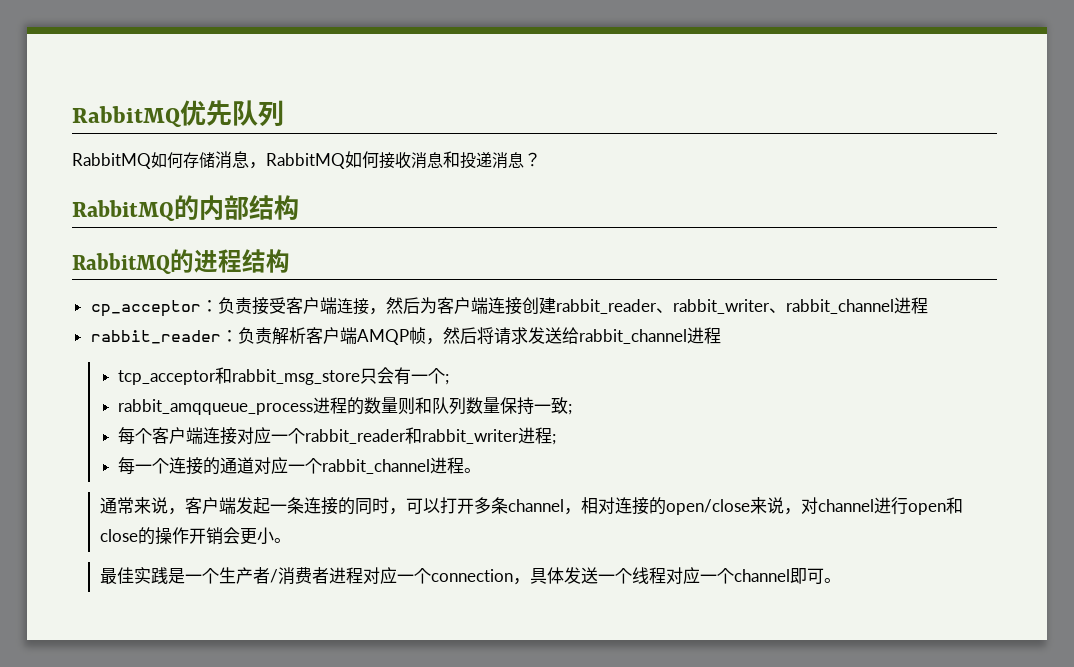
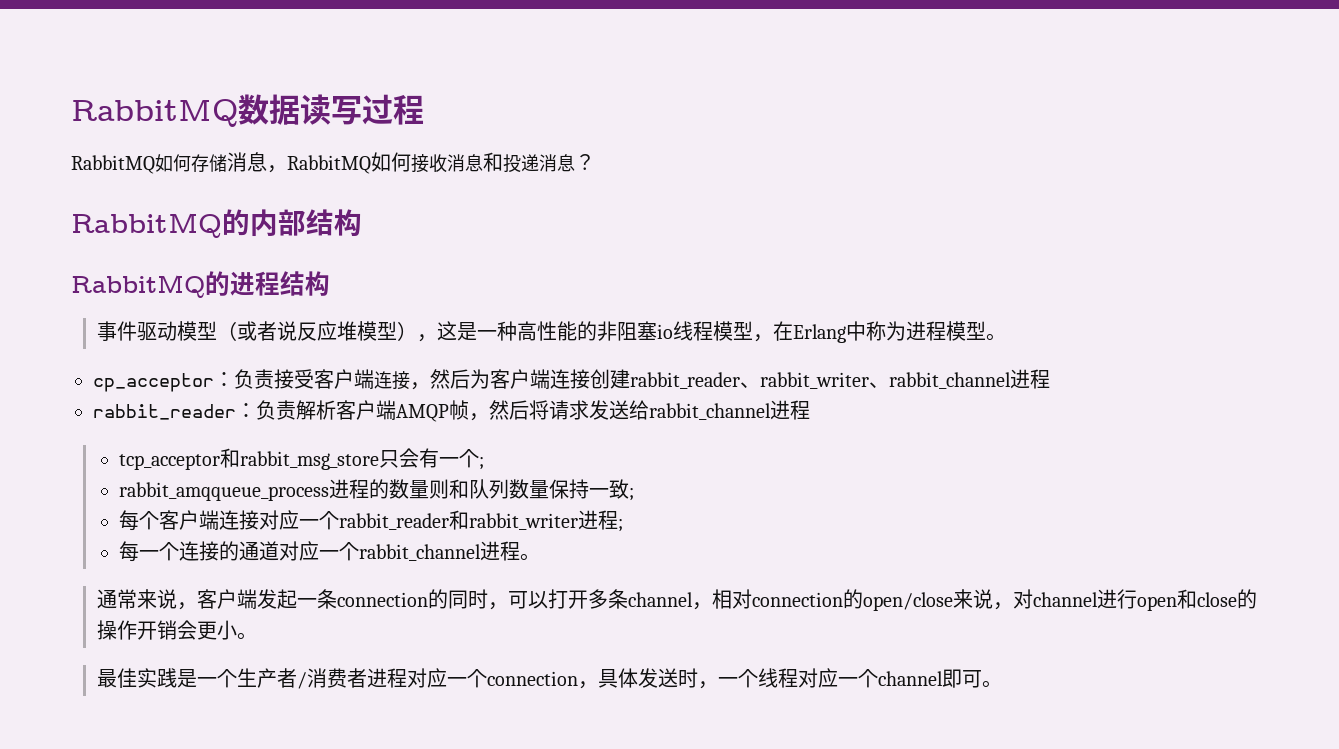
[72,100,284,127] RabbitMQ优先队列 -> [71,94,424,127] RabbitMQ数据读写过程
(290, 261) none -> [97,321,1007,343] // 事件驱动模型（或者说反应堆模型），这是一种高性能的非阻塞io线程模型，在Erlang中称为进程模型。
[303,497,338,515] 连接 -> [337,592,429,607] connection
[614,497,649,515] 连接 -> [752,592,844,607] connection
(598, 575) none -> [678,668,719,689] 时，

